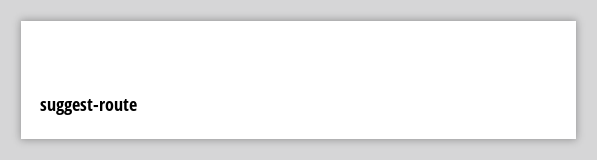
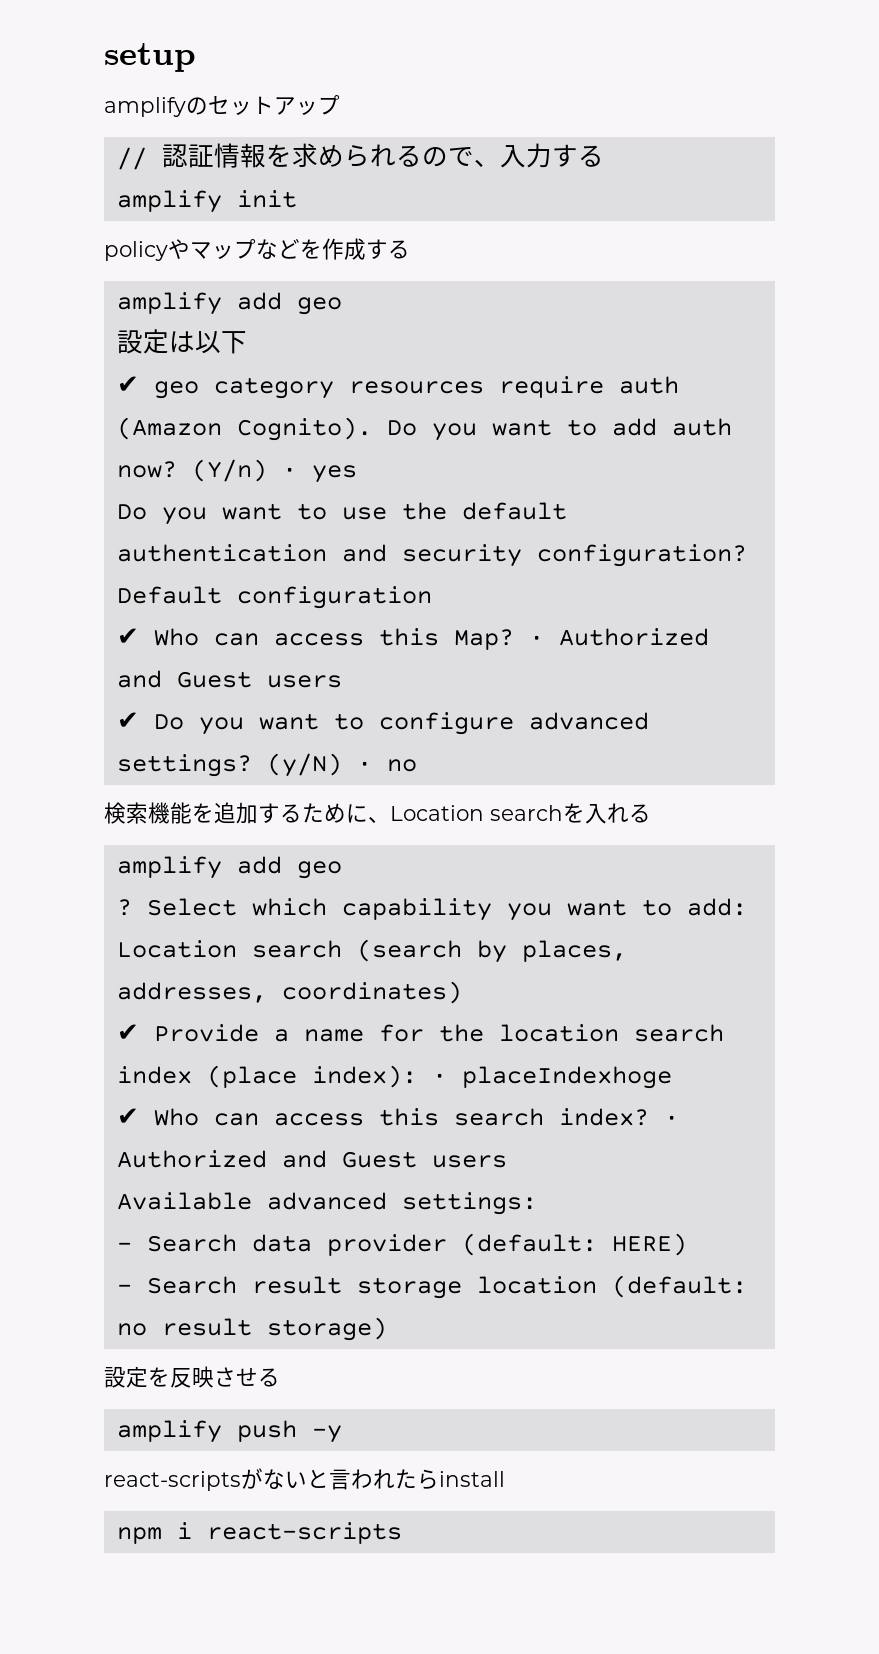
[40,99,137,115] suggest-route -> [104,43,196,72] [104,95,340,117] [116,143,604,170] [116,190,297,213] [104,238,410,261] [116,292,342,315] [116,329,247,354] [116,376,679,399] [116,417,732,441] [116,459,357,483] [116,502,567,525] [116,544,747,567] [116,586,432,609] [116,628,709,650] [116,670,342,688] [116,712,649,735] [116,753,417,777] [104,802,651,824] [116,856,342,879] [116,898,747,921] [116,939,627,963] [116,981,462,1004] [116,1024,724,1042] [116,1065,672,1089] [116,1108,679,1126] [116,1150,507,1168] [116,1192,537,1215] [116,1233,687,1256] [116,1275,747,1299] [116,1317,387,1341] [104,1366,280,1388] [116,1420,342,1443] [104,1468,505,1491] [116,1522,402,1544] setup // amplifyのセットアップ // // 認証情報を求められるので、入力する // amplify init // policyやマップなどを作成する // amplify add geo // 設定は以下 // ✔ geo category resources require auth (Amazon Cognito). Do you want to add auth now? (Y/n) · yes // Do you want to use the default authentication and security configuration? Default configuration // ✔ Who can access this Map? · Authorized and Guest users // ✔ Do you want to configure advanced settings? (y/N) · no // 検索機能を追加するために、Location searchを入れる // amplify add geo // ? Select which capability you want to add: Location search (search by places, addresses, coordinates) // ✔ Provide a name for the location search index (place index): · placeIndexhoge // ✔ Who can access this search index? · Authorized and Guest users // Available advanced settings: // - Search data provider (default: HERE) // - Search result storage location (default: no result storage) // 設定を反映させる // amplify push -y // react-scriptsがないと言われたらinstall // npm i react-scripts

